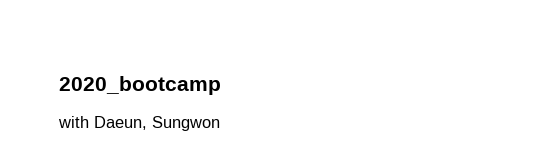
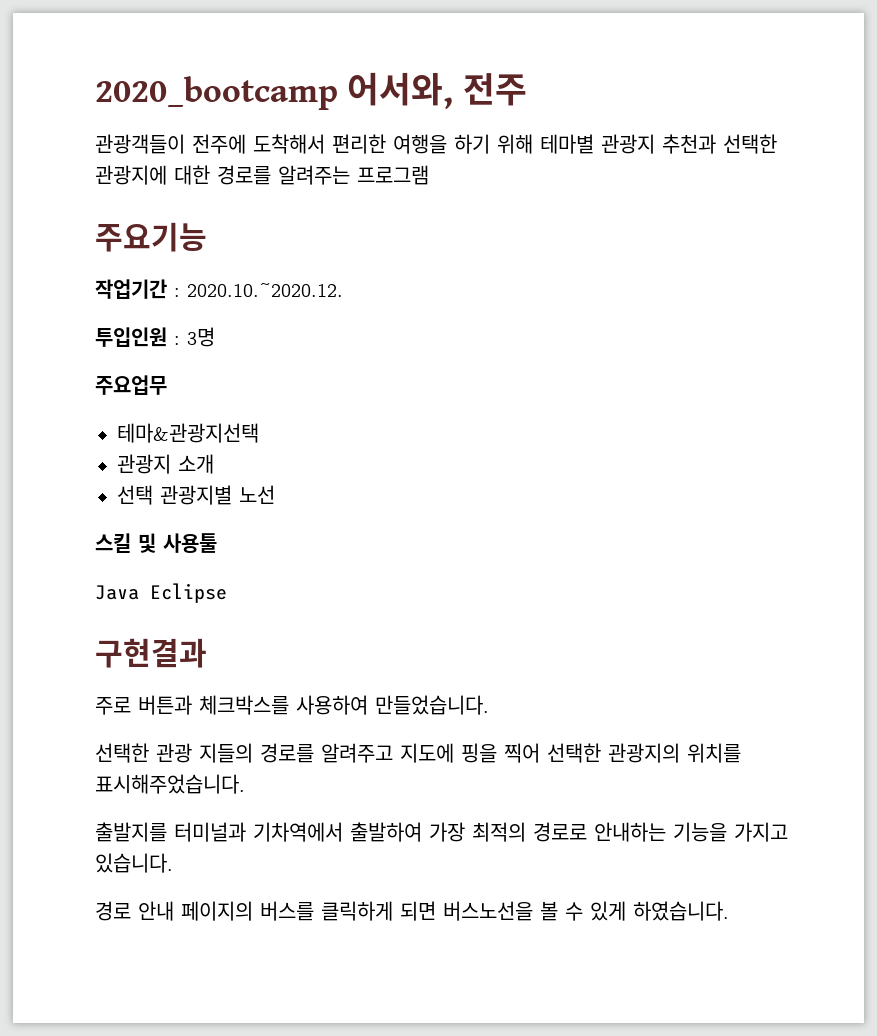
[58,116,220,131] // with Daeun, Sungwon -> [347,72,527,109] [95,134,777,154] [95,165,429,185] [95,222,207,252] [95,279,343,299] [95,327,215,347] [95,375,167,395] [117,423,259,443] [117,454,214,474] [117,485,275,505] [95,533,217,553] [95,583,227,603] [95,638,207,668] [95,695,489,715] [95,743,741,763] [95,774,245,794] [95,822,788,842] [95,853,173,873] [95,901,729,921] 어서와, 전주 // 관광객들이 전주에 도착해서 편리한 여행을 하기 위해 테마별 관광지 추천과 선택한 관광지에 대한 경로를 알려주는 프로그램 // 주요기능 // 작업기간 : 2020.10.~2020.12. // 투입인원 : 3명 // 주요업무 // 테마&관광지선택 // 관광지 소개 // 선택 관광지별 노선 // 스킬 및 사용툴 // Java Eclipse // 구현결과 // 주로 버튼과 체크박스를 사용하여 만들었습니다. // 선택한 관광 지들의 경로를 알려주고 지도에 핑을 찍어 선택한 관광지의 위치를 표시해주었습니다. // 출발지를 터미널과 기차역에서 출발하여 가장 최적의 경로로 안내하는 기능을 가지고 있습니다. // 경로 안내 페이지의 버스를 클릭하게 되면 버스노선을 볼 수 있게 하였습니다.

